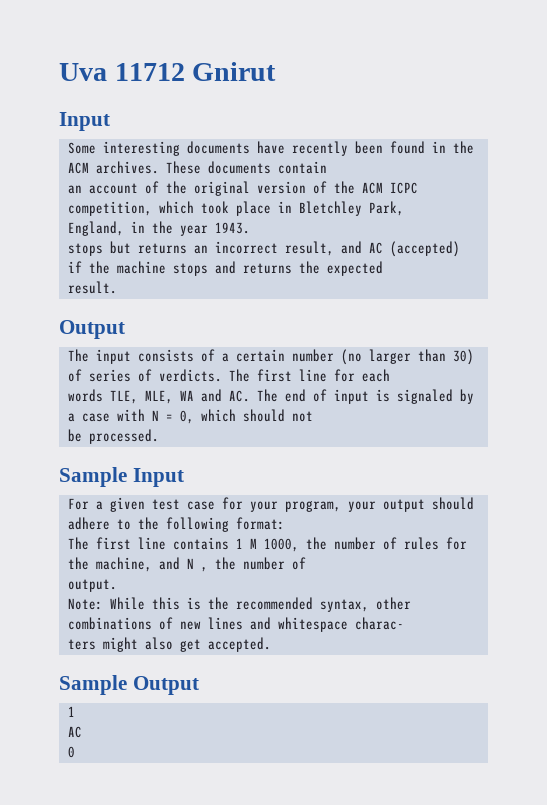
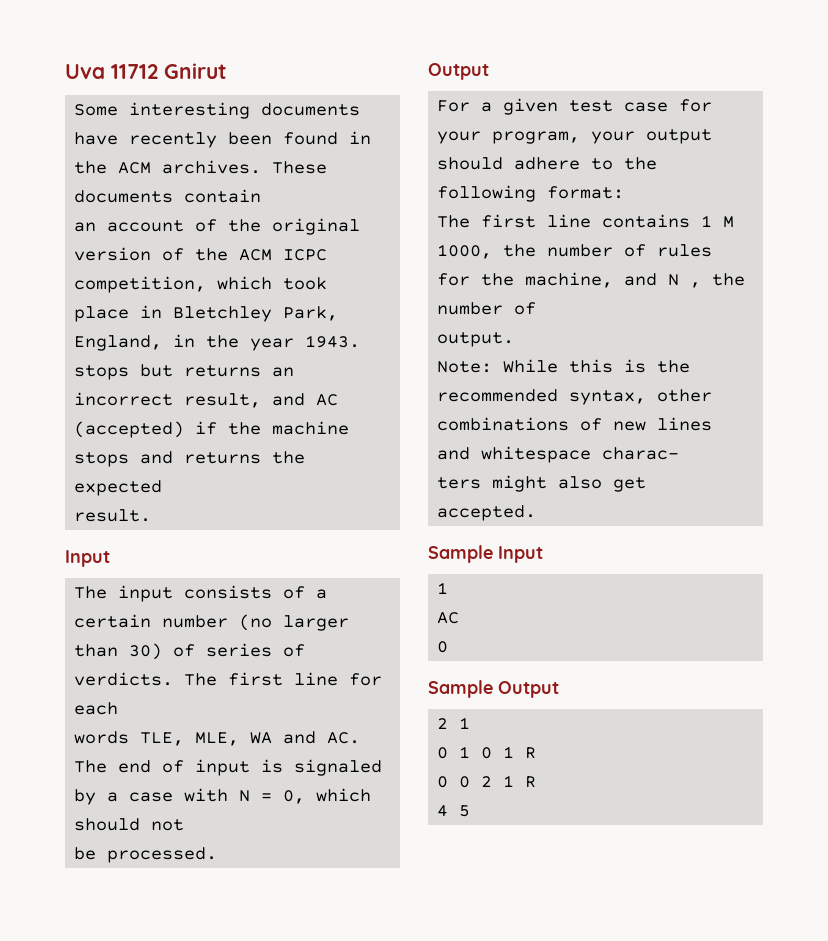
[59,112,110,131] // Input -> (227, 71) none
[59,320,125,339] Output -> [65,550,110,567] Input
[59,467,184,487] Sample Input -> [428,63,489,80] Output
[132,676,199,695] Output -> [498,546,543,563] Input
(76, 752) none -> [428,680,559,698] [437,717,471,729] [437,746,537,759] [437,775,537,788] [437,805,471,817] // Sample Output // 2 1 // 0 1 0 1 R // 0 0 2 1 R // 4 5

